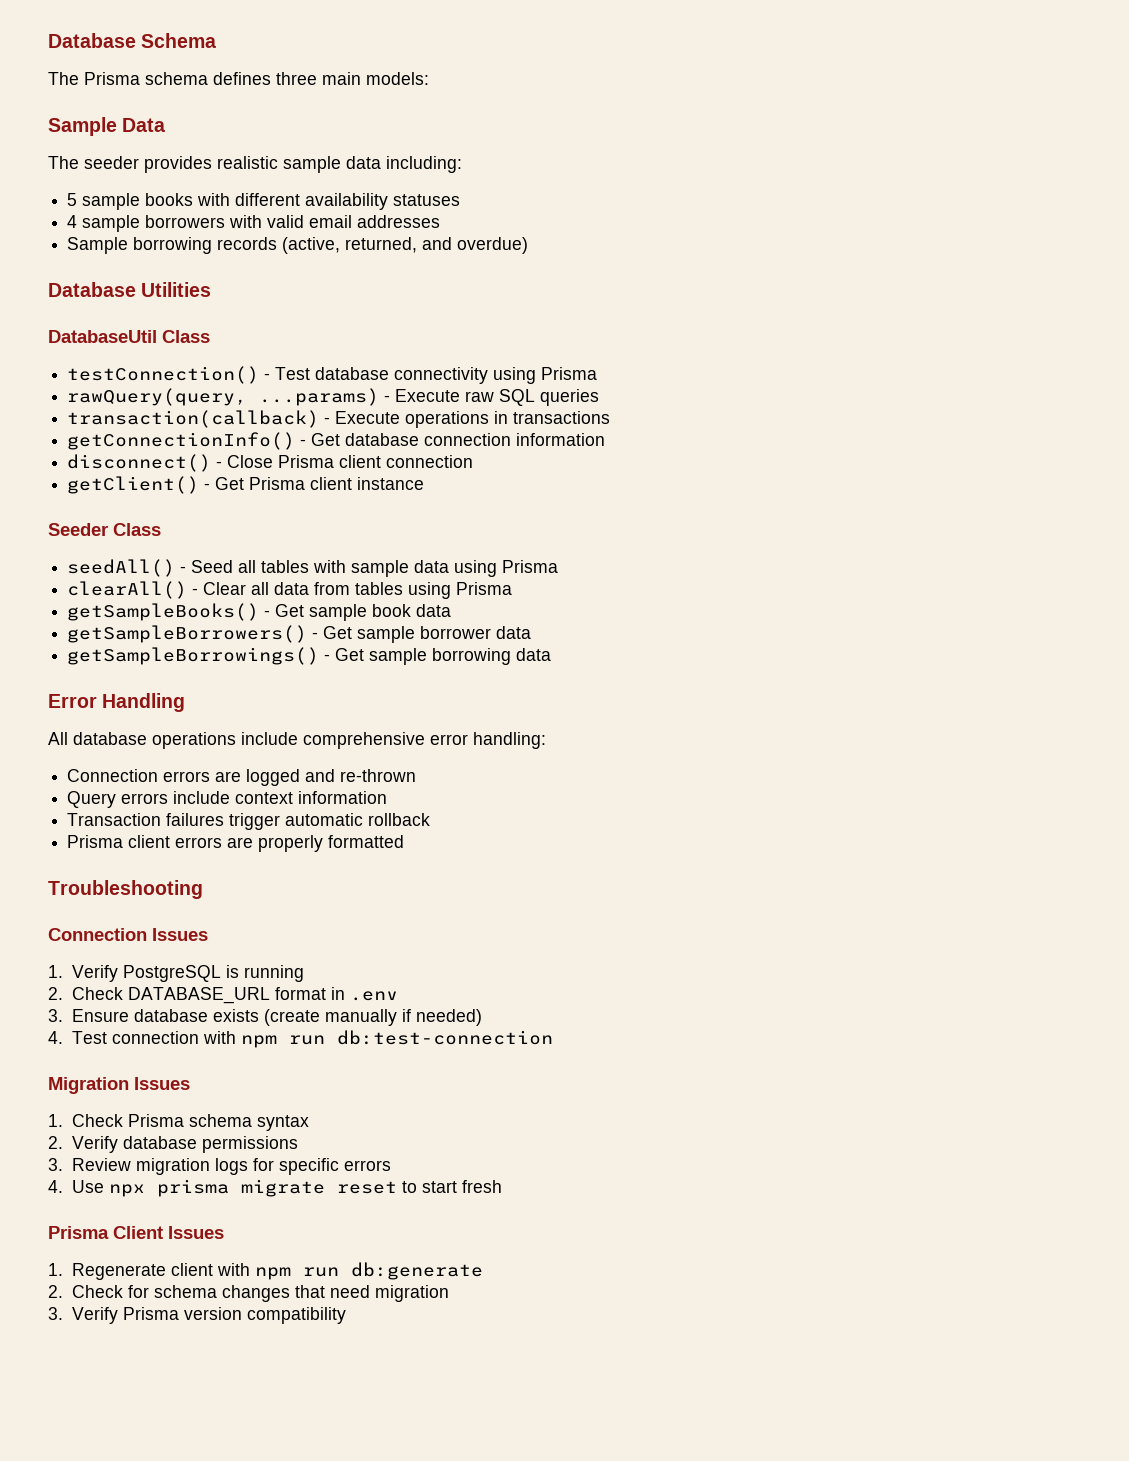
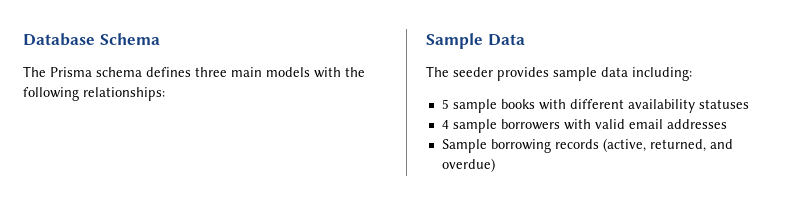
[366,72,429,85] models: -> [266,67,365,78] [23,87,165,101] models with the following relationships:
[217,156,278,169] realistic -> (549, 74) none
[48,282,212,297] [48,330,210,343] [67,366,598,384] [67,388,600,406] [67,410,611,428] [67,432,606,450] [67,454,474,472] [67,476,425,494] [48,523,161,536] [67,559,559,577] [67,581,513,599] [67,603,452,621] [67,625,532,643] [67,647,552,665] [48,693,186,712] [48,732,546,749] [67,769,417,786] [67,791,388,808] [67,813,431,830] [67,835,405,852] [48,880,203,899] [48,928,208,941] [48,965,304,982] [48,987,398,1004] [48,1009,482,1026] [48,1030,553,1048] [48,1077,190,1094] [48,1114,309,1131] [48,1136,298,1153] [48,1158,391,1175] [48,1179,502,1197] [48,1226,224,1239] [48,1262,483,1280] [48,1285,449,1302] [48,1307,346,1324] // Database Utilities // DatabaseUtil Class // testConnection() - Test database connectivity using Prisma // rawQuery(query, ...params) - Execute raw SQL queries // transaction(callback) - Execute operations in transactions // getConnectionInfo() - Get database connection information // disconnect() - Close Prisma client connection // getClient() - Get Prisma client instance // Seeder Class // seedAll() - Seed all tables with sample data using Prisma // clearAll() - Clear all data from tables using Prisma // getSampleBooks() - Get sample book data // getSampleBorrowers() - Get sample borrower data // getSampleBorrowings() - Get sample borrowing data // Error Handling // All database operations include comprehensive error handling: // Connection errors are logged and re-thrown // Query errors include context information // Transaction failures trigger automatic rollback // Prisma client errors are properly formatted // Troubleshooting // Connection Issues // 1. Verify PostgreSQL is running // 2. Check DATABASE_URL format in .env // 3. Ensure database exists (create manually if needed) // 4. Test connection with npm run db:test-connection // Migration Issues // 1. Check Prisma schema syntax // 2. Verify database permissions // 3. Review migration logs for specific errors // 4. Use npx prisma migrate reset to start fresh // Prisma Client Issues // 1. Regenerate client with npm run db:generate // 2. Check for schema changes that need migration // 3. Verify Prisma version compatibility -> (495, 165) none

